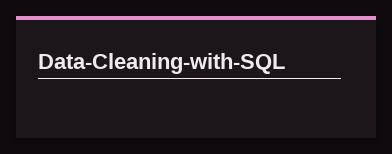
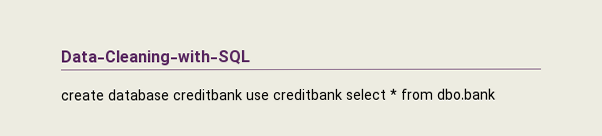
(285, 63) none -> [61,88,496,101] // create database creditbank use creditbank select * from dbo.bank

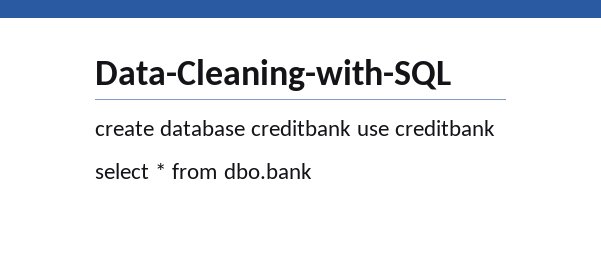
(343, 94) none -> (495, 128) //

